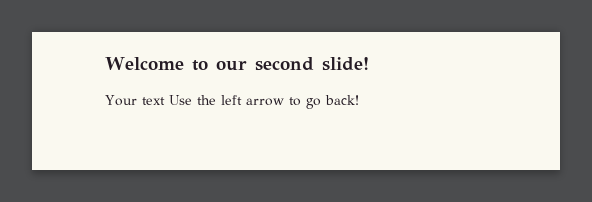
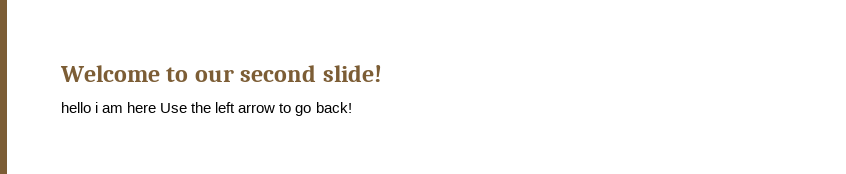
[105,95,165,106] Your text -> [61,102,157,113] hello i am here

